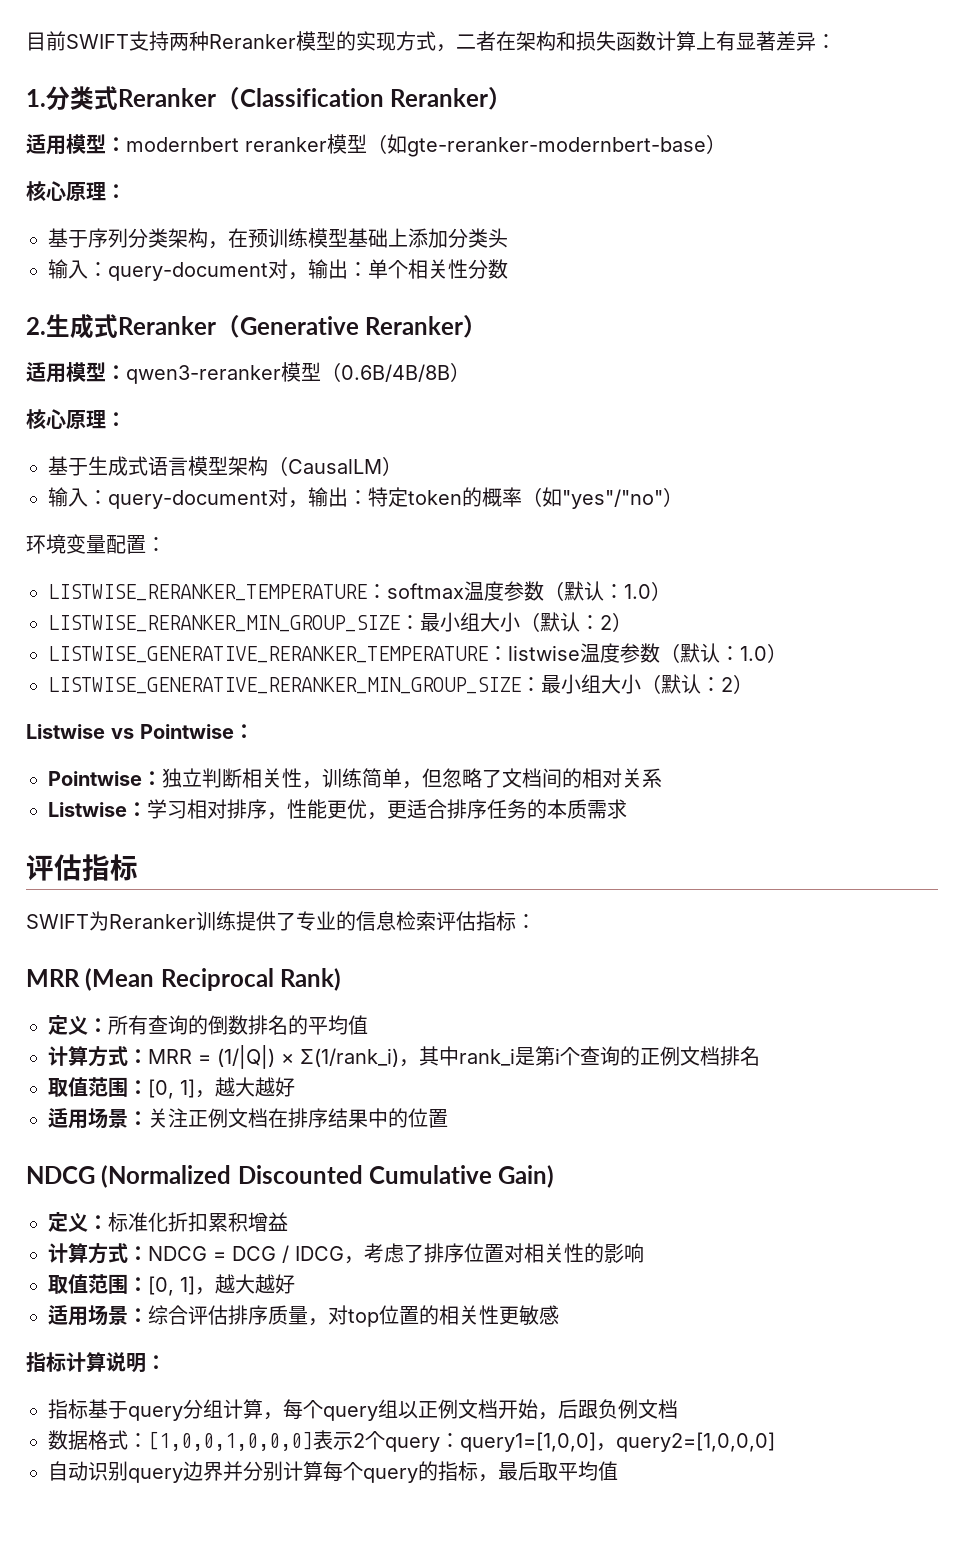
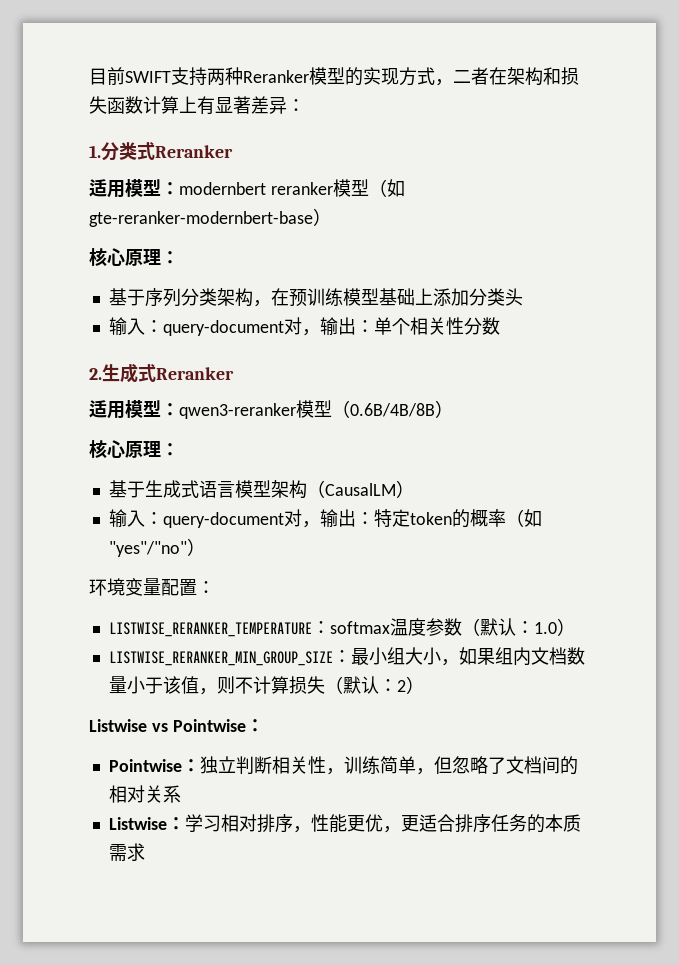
[216,87,513,110] （Classification Reranker） -> (233, 151) none
[216,315,488,338] （Generative Reranker） -> (234, 373) none
[520,612,632,632] [48,643,787,663] [48,674,641,694] （默认：2） // LISTWISE_GENERATIVE_RERANKER_TEMPERATURE：listwise温度参数（默认：1.0） // LISTWISE_GENERATIVE_RERANKER_MIN_GROUP_SIZE：最小组大小 -> [440,647,585,666] [108,676,325,695] ，如果组内文档数量小于该值，则不计算损失
[26,854,138,881] [26,911,536,931] [26,968,342,991] [48,1015,368,1035] [48,1045,760,1069] [48,1077,295,1099] [48,1108,448,1129] [26,1165,555,1188] [48,1212,288,1232] [48,1243,644,1264] [48,1274,295,1296] [48,1305,559,1327] [26,1352,166,1373] [48,1399,678,1421] [48,1430,775,1452] [48,1461,618,1483] // 评估指标 // SWIFT为Reranker训练提供了专业的信息检索评估指标： // MRR (Mean Reciprocal Rank) // 定义：所有查询的倒数排名的平均值 // 计算方式：MRR = (1/|Q|) × Σ(1/rank_i)，其中rank_i是第i个查询的正例文档排名 // 取值范围：[0, 1]，越大越好 // 适用场景：关注正例文档在排序结果中的位置 // NDCG (Normalized Discounted Cumulative Gain) // 定义：标准化折扣累积增益 // 计算方式：NDCG = DCG / IDCG，考虑了排序位置对相关性的影响 // 取值范围：[0, 1]，越大越好 // 适用场景：综合评估排序质量，对top位置的相关性更敏感 // 指标计算说明： // 指标基于query分组计算，每个query组以正例文档开始，后跟负例文档 // 数据格式：[1,0,0,1,0,0,0]表示2个query：query1=[1,0,0]，query2=[1,0,0,0] // 自动识别query边界并分别计算每个query的指标，最后取平均值 -> (145, 852) none

